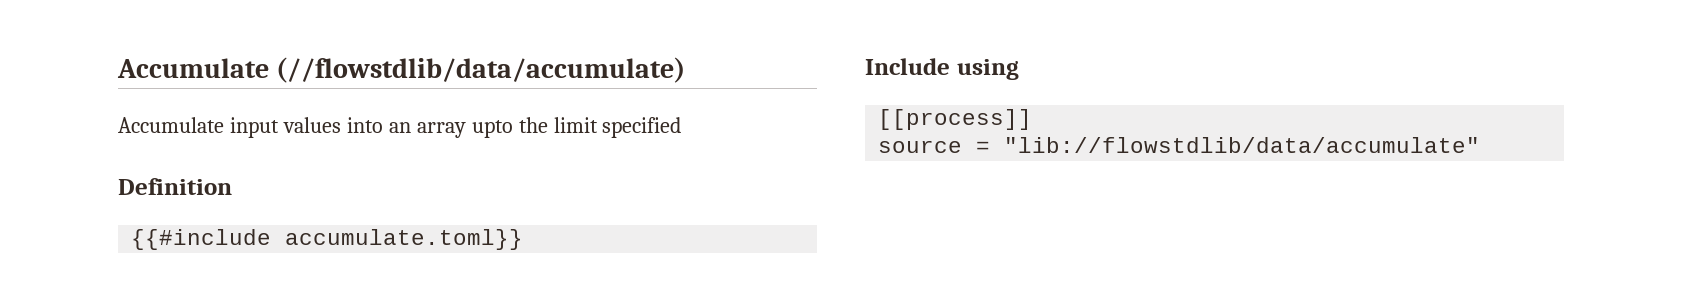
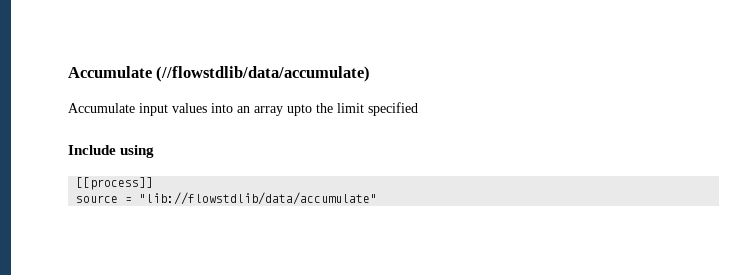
[118,178,232,195] [131,229,524,250] // Definition // {{#include accumulate.toml}} -> (418, 109) none

